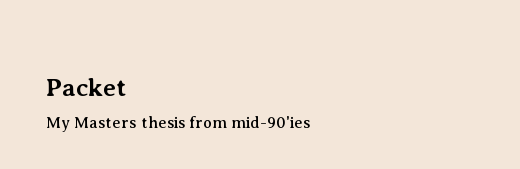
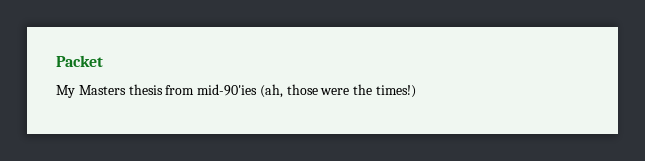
(311, 122) none -> [259,84,417,98] (ah, those were the times!)

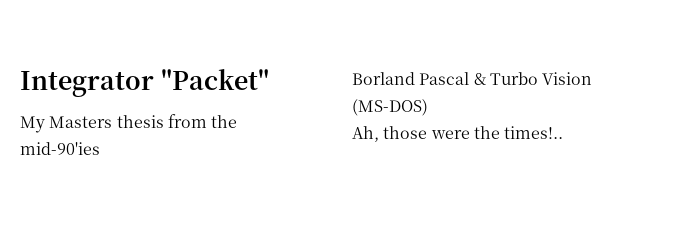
[56,55,103,67] Packet -> [20,69,269,97] Integrator "Packet"
(195, 90) none -> [211,115,238,128] the
[259,84,283,98] (ah, -> [352,72,593,85] [352,99,428,116] [352,126,379,142] // Borland Pascal & Turbo Vision (MS-DOS) // Ah,
[376,85,417,98] times!) -> [504,126,564,139] times!..

